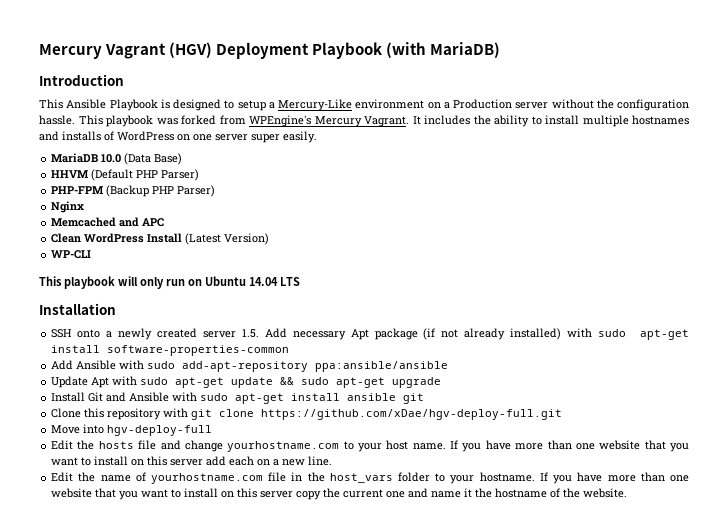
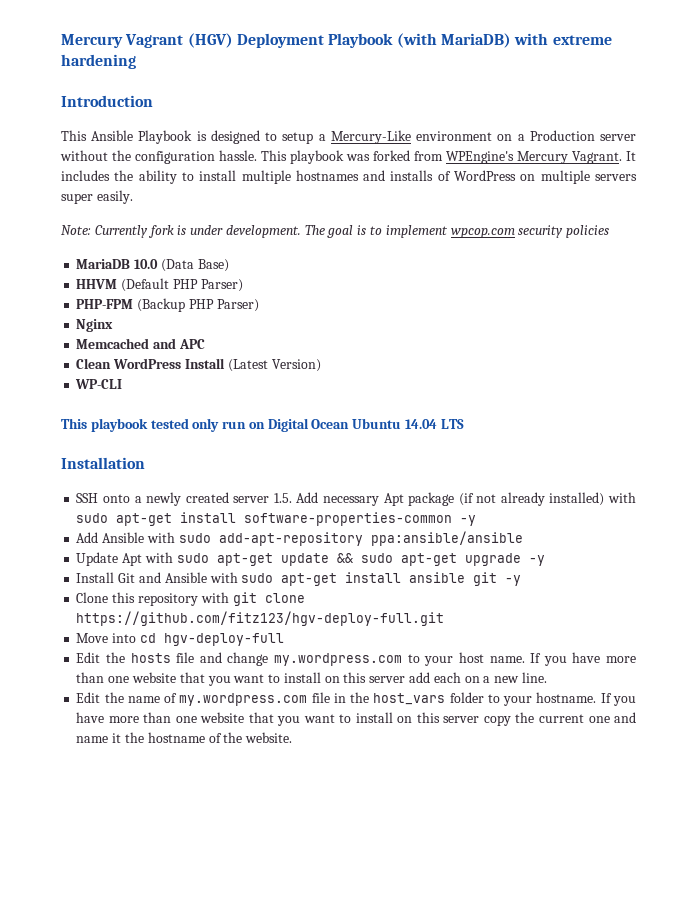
(501, 50) none -> [514,33,612,45] [61,54,136,69] with extreme hardening
[193,134,248,141] one server -> [540,170,638,184] multiple servers
(317, 137) none -> [61,225,610,238] // Note: Currently fork is under development. The goal is to implement wpcop.com security policies
[118,276,138,286] will -> [150,418,189,429] tested
(202, 282) none -> [267,418,350,432] Digital Ocean
(290, 350) none -> [460,515,477,526] -y
(442, 382) none -> [528,555,545,566] -y
(425, 398) none -> [505,575,522,586] -y
[261,409,563,420] https://github.com/xDae/hgv-deploy-full.git -> [76,611,445,626] https://github.com/fitz123/hgv-deploy-full.git
(105, 429) none -> [139,633,156,643] cd
[227,441,340,452] yourhostname.com -> [274,653,403,666] my.wordpress.com
[150,473,263,484] yourhostname.com -> [179,693,308,706] my.wordpress.com

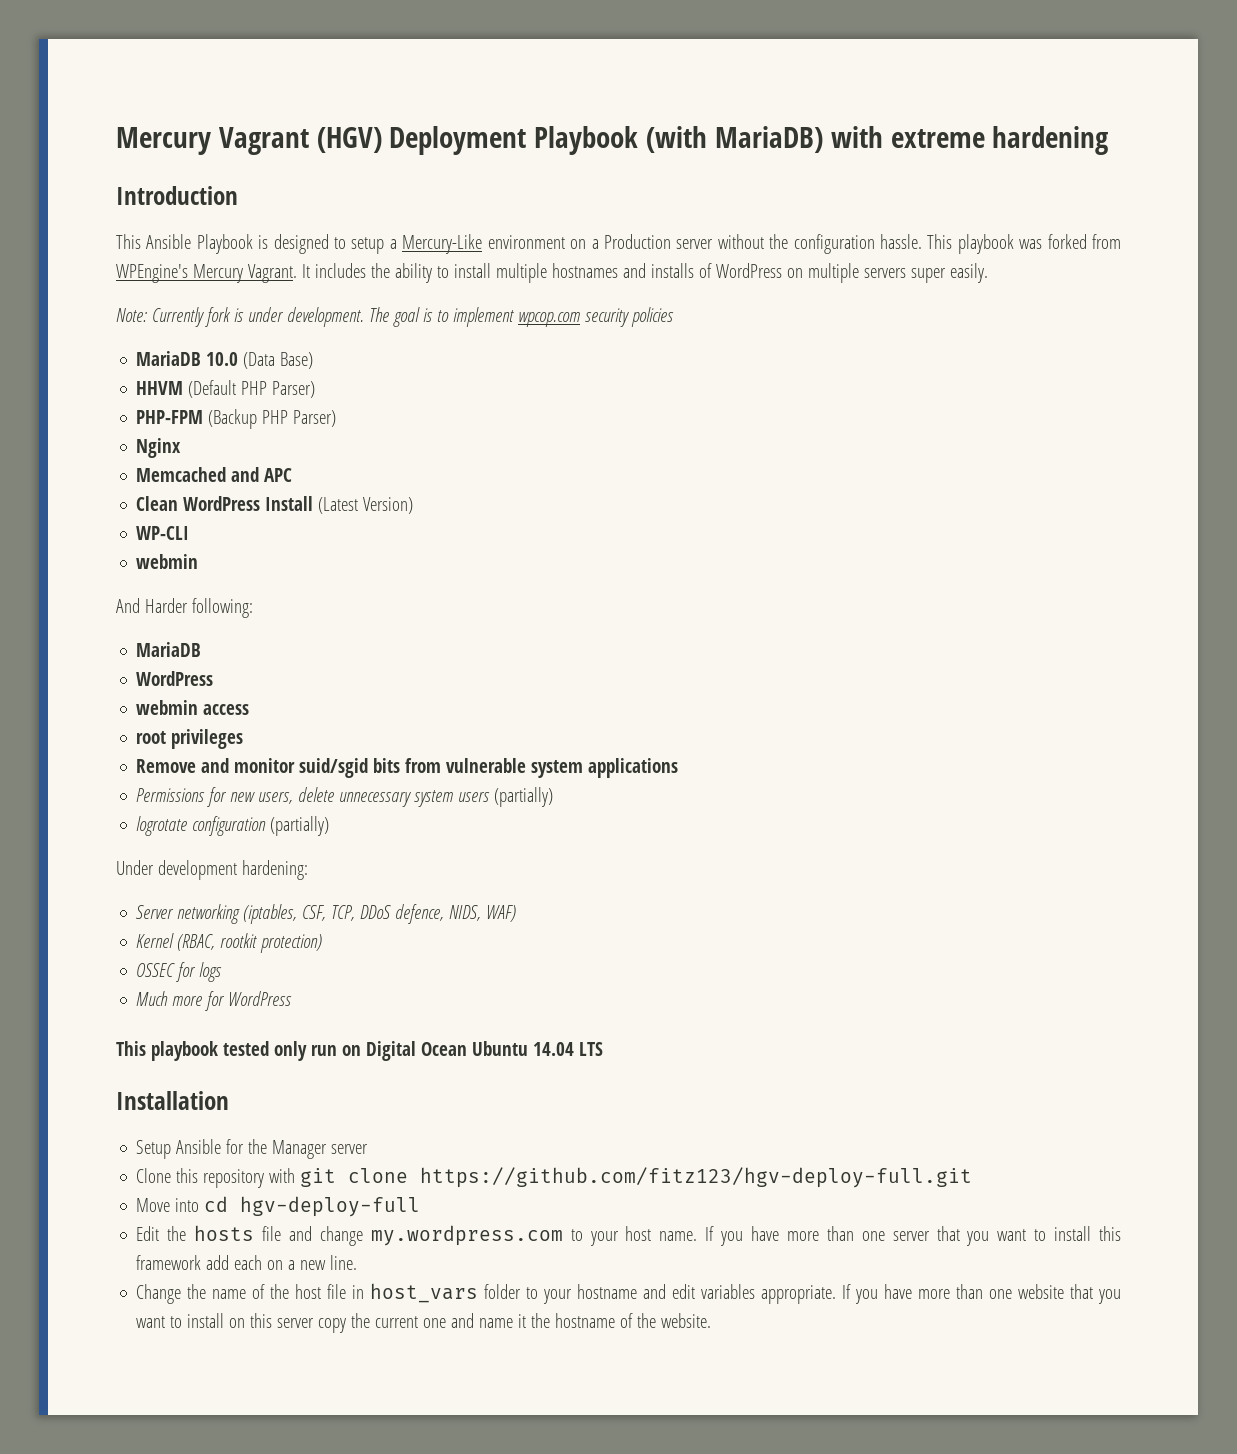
(123, 384) none -> [136,554,199,569] [116,598,253,618] [136,642,202,657] [136,671,214,686] [136,700,250,715] [136,729,244,749] [136,758,679,778] [136,787,554,807] [136,816,330,836] [116,860,308,880] [136,904,517,924] [136,933,323,953] [136,962,223,982] [136,991,293,1011] // webmin // And Harder following: // MariaDB // WordPress // webmin access // root privileges // Remove and monitor suid/sgid bits from vulnerable system applications // Permissions for new users, delete unnecessary system users (partially) // logrotate configuration (partially) // Under development hardening: // Server networking (iptables, CSF, TCP, DDoS defence, NIDS, WAF) // Kernel (RBAC, rootkit protection) // OSSEC for logs // Much more for WordPress
[76,492,636,506] [76,512,477,526] [76,531,523,546] [76,552,545,566] [76,572,522,586] SSH onto a newly created server 1.5. Add necessary Apt package (if not already installed) with sudo apt-get install software-properties-common -y // Add Ansible with sudo add-apt-repository ppa:ansible/ansible // Update Apt with sudo apt-get update && sudo apt-get upgrade -y // Install Git and Ansible with sudo apt-get install ansible git -y -> [136,1139,369,1159] Setup Ansible for the Manager server
[131,672,406,686] website that you want to install on this server -> [892,1226,1122,1246] [136,1255,202,1270] server that you want to install this framework
[76,692,101,703] Edit -> [136,1284,182,1304] Change
[179,693,308,706] my.wordpress.com -> [270,1284,322,1299] the host
[350,692,370,703] the -> (365, 1292) none
[536,692,597,703] hostname. -> [577,1284,837,1304] hostname and edit variables appropriate.

